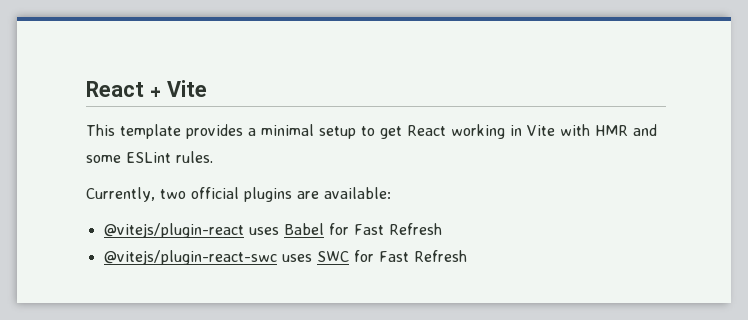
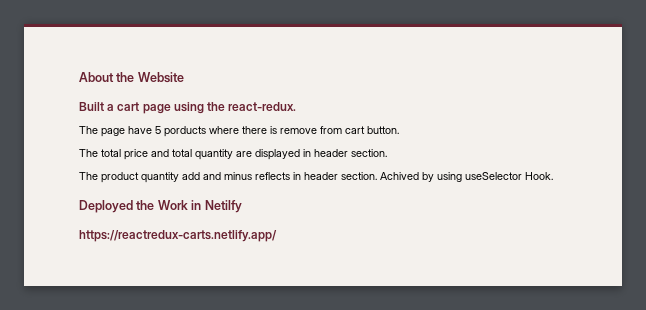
[86,80,207,97] [86,124,657,139] [86,151,213,163] [86,187,391,202] [103,223,442,238] [103,250,467,265] React + Vite // This template provides a minimal setup to get React working in Vite with HMR and some ESLint rules. // Currently, two official plugins are available: // @vitejs/plugin-react uses Babel for Fast Refresh // @vitejs/plugin-react-swc uses SWC for Fast Refresh -> [79,72,184,83] [79,102,297,114] [79,126,399,137] [79,149,387,160] [79,172,553,183] [79,200,242,213] [79,230,277,242] About the Website // Built a cart page using the react-redux. // The page have 5 porducts where there is remove from cart button. // The total price and total quantity are displayed in header section. // The product quantity add and minus reflects in header section. Achived by using useSelector Hook. // Deployed the Work in Netilfy // https://reactredux-carts.netlify.app/

